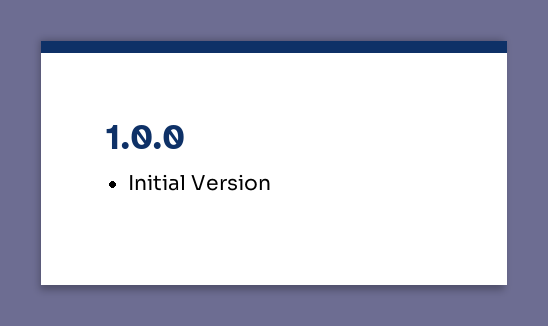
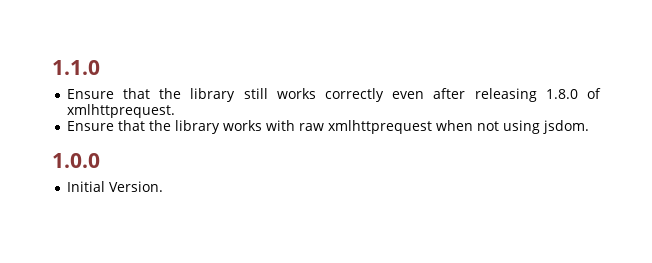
(105, 137) none -> [52,60,100,75] [66,88,601,102] [66,104,175,118] [66,120,589,134] 1.1.0 // Ensure that the library still works correctly even after releasing 1.8.0 of xmlhttprequest. // Ensure that the library works with raw xmlhttprequest when not using jsdom. //
[191,174,272,191] Version -> [108,181,163,192] Version.

